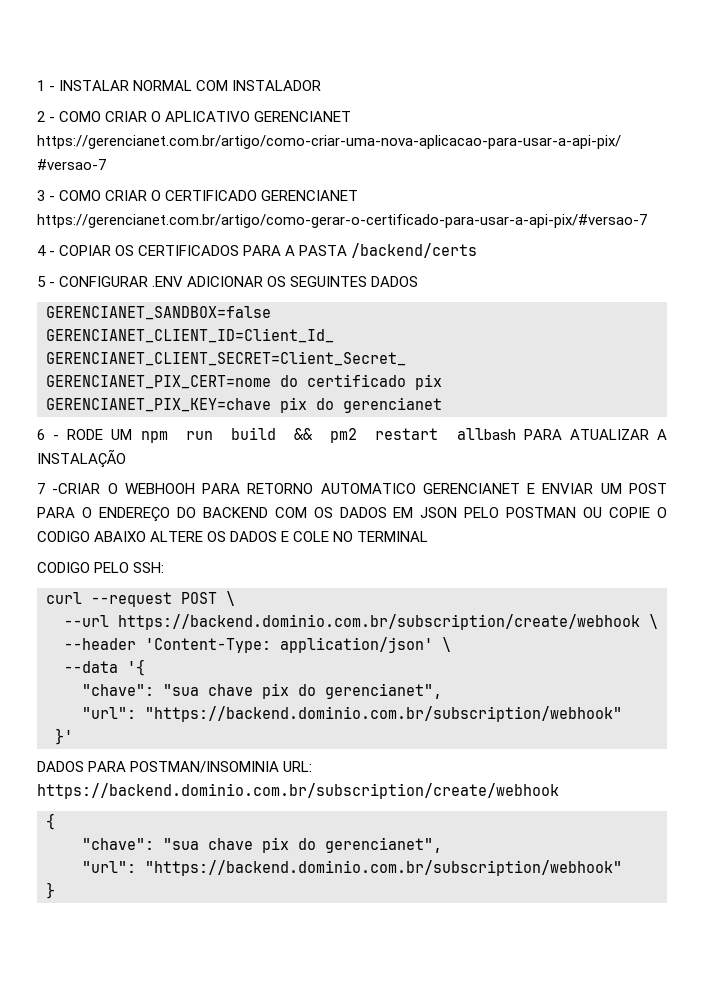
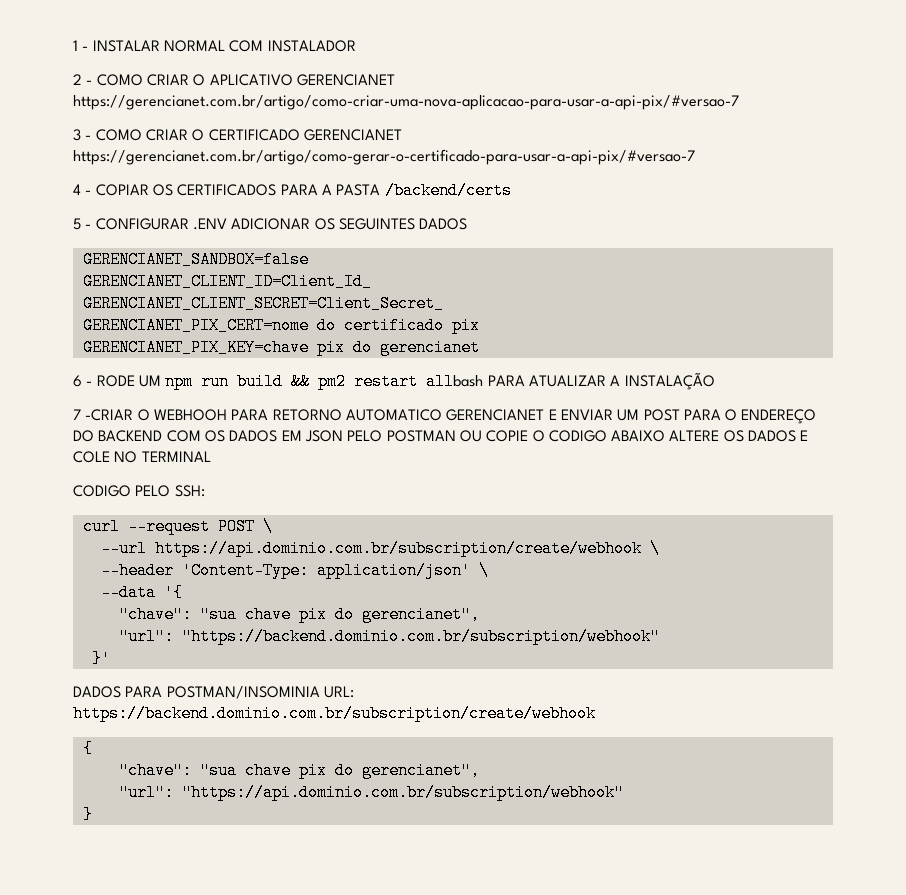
[118,614,640,630] https://backend.dominio.com.br/subscription/create/webhook -> [154,540,642,557] https://api.dominio.com.br/subscription/create/webhook
[145,860,622,876] "https://backend.dominio.com.br/subscription/webhook" -> [181,784,624,801] "https://api.dominio.com.br/subscription/webhook"

